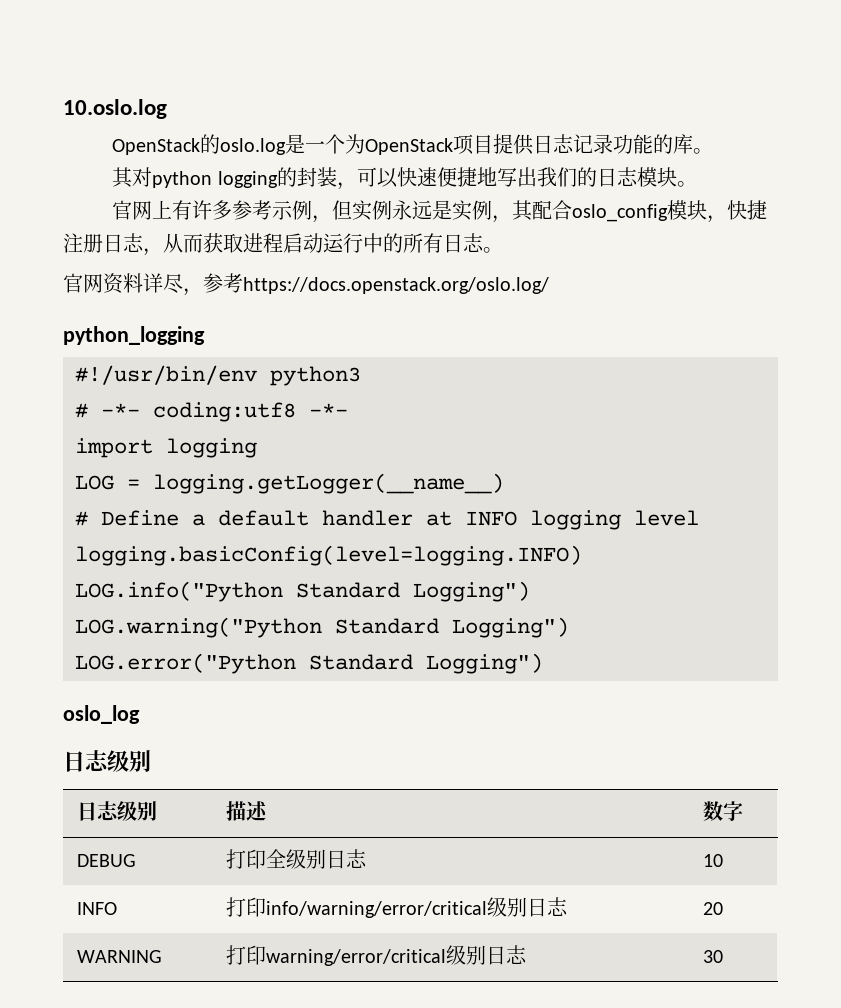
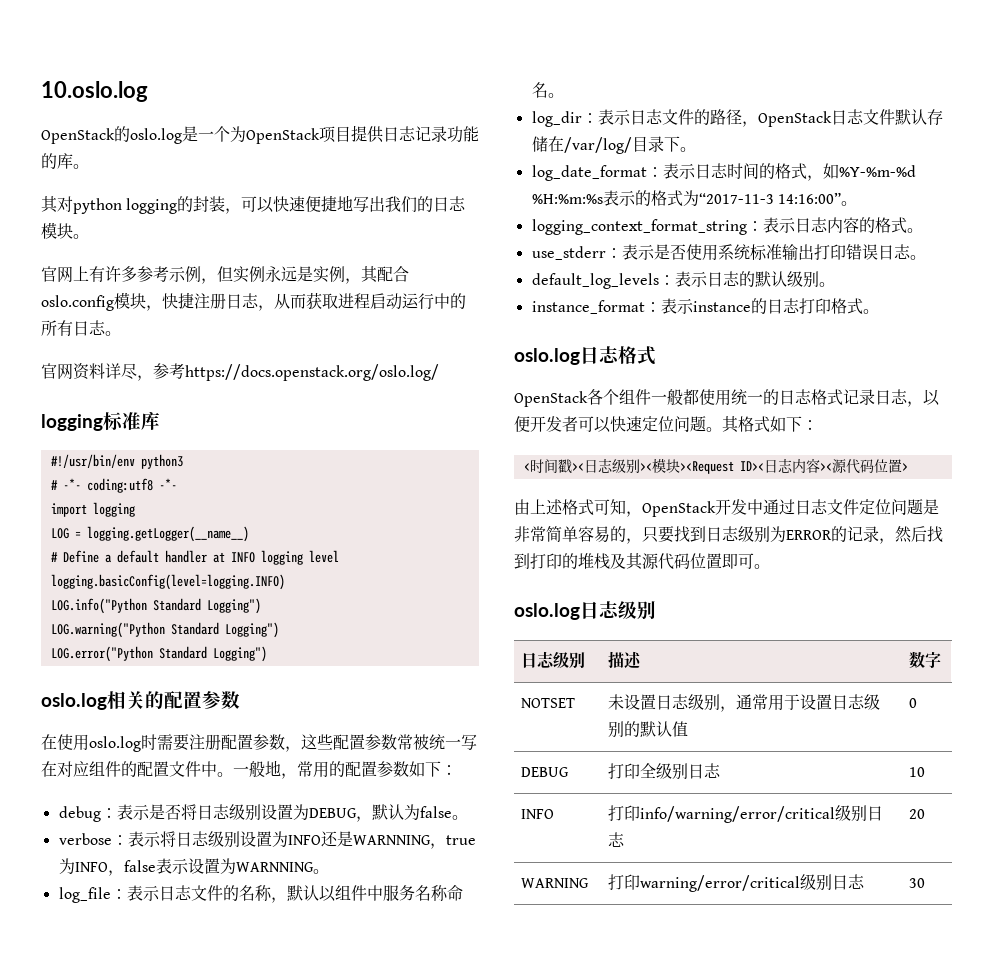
[572,204,669,222] oslo_config -> [41,295,114,311] oslo.config
[63,326,205,345] python_logging -> [41,411,160,431] logging标准库
[63,705,140,724] oslo_log // -> [41,691,240,710] [41,734,477,752] [41,760,457,779] [58,804,468,822] [58,831,476,849] [58,858,329,876] [58,885,463,903] [531,82,564,98] [531,109,943,127] [531,136,696,154] [531,163,916,181] [531,190,857,206] [531,217,923,235] [531,244,926,261] [531,271,835,289] [531,298,879,314] [514,346,656,365] [514,389,940,407] [514,416,818,433] [523,458,908,474] [514,499,939,517] [514,526,943,544] [514,553,770,570] [514,603,580,620] oslo.log相关的配置参数 // 在使用oslo.log时需要注册配置参数，这些配置参数常被统一写在对应组件的配置文件中。一般地，常用的配置参数如下： // debug：表示是否将日志级别设置为DEBUG，默认为false。 // verbose：表示将日志级别设置为INFO还是WARNNING，true为INFO，false表示设置为WARNNING。 // log_file：表示日志文件的名称，默认以组件中服务名称命名。 // log_dir：表示日志文件的路径，OpenStack日志文件默认存储在/var/log/目录下。 // log_date_format：表示日志时间的格式，如%Y-%m-%d %H:%m:%s表示的格式为“2017-11-3 14:16:00”。 // logging_context_format_string：表示日志内容的格式。 // use_stderr：表示是否使用系统标准输出打印错误日志。 // default_log_levels：表示日志的默认级别。 // instance_format：表示instance的日志打印格式。 // oslo.log日志格式 // OpenStack各个组件一般都使用统一的日志格式记录日志，以便开发者可以快速定位问题。其格式如下： // <时间戳><日志级别><模块><Request ID><日志内容><源代码位置> // 由上述格式可知，OpenStack开发中通过日志文件定位问题是非常简单容易的，只要找到日志级别为ERROR的记录，然后找到打印的堆栈及其源代码位置即可。 // oslo.log
(743, 811) none -> [521,698,576,708] [608,694,881,712] [608,721,689,737] [909,698,918,708] // NOTSET | 未设置日志级别，通常用于设置日志级别的默认值 | 0

